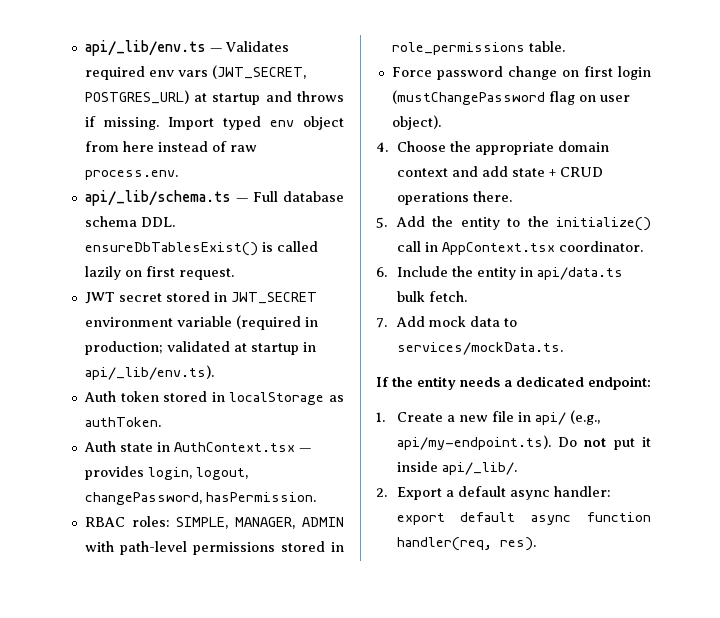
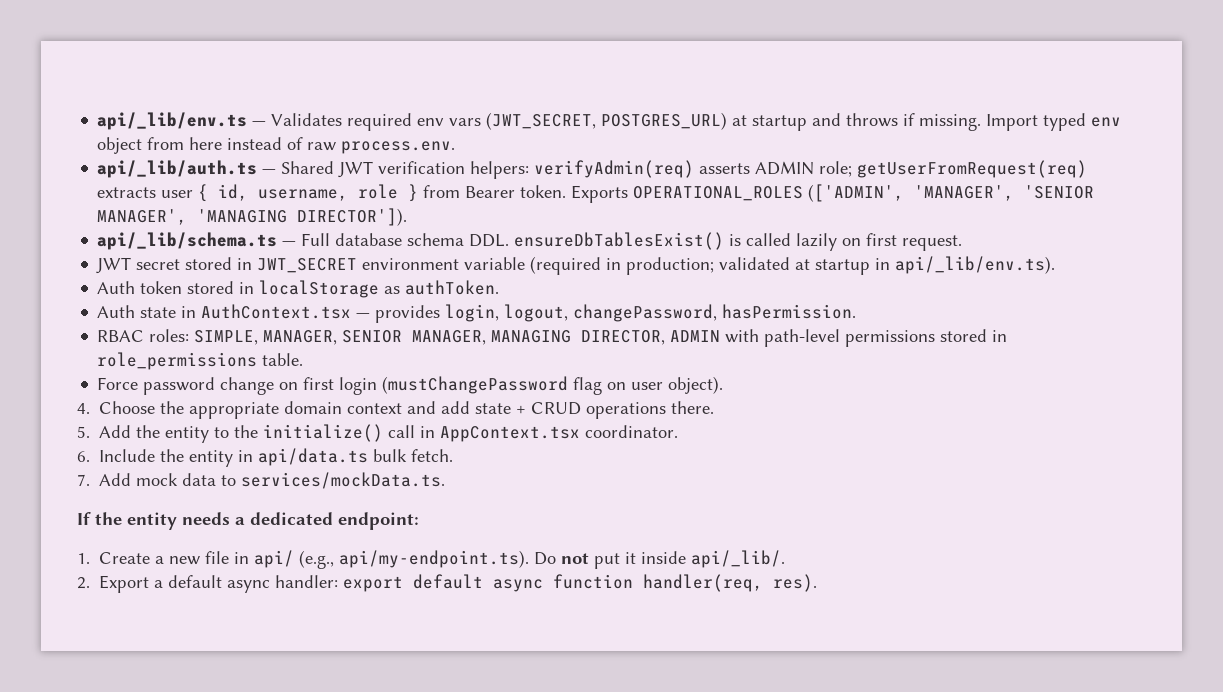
(178, 175) none -> [97,160,1088,179] [97,184,1095,203] [97,208,408,226] // api/_lib/auth.ts — Shared JWT verification helpers: verifyAdmin(req) asserts ADMIN role; getUserFromRequest(req) extracts user { id, username, role } from Bearer token. Exports OPERATIONAL_ROLES (['ADMIN', 'MANAGER', 'SENIOR MANAGER', 'MANAGING DIRECTOR']).
(296, 523) none -> [342,330,666,345] SENIOR MANAGER, MANAGING DIRECTOR,

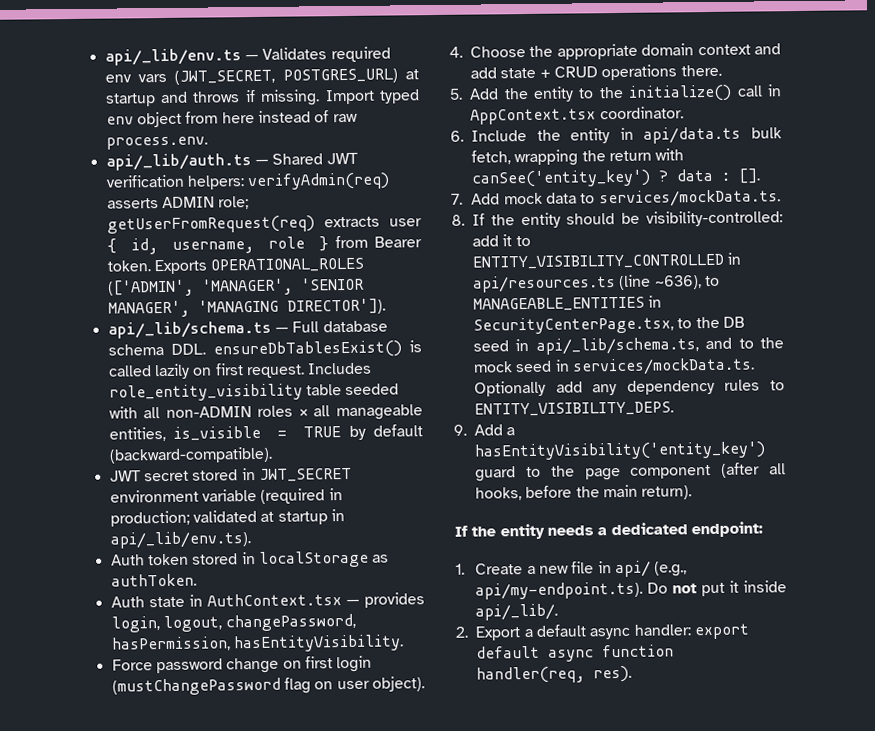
(963, 243) none -> [307,362,373,375] [108,383,400,402] [108,404,423,421] [108,424,423,442] [108,446,273,464] Includes role_entity_visibility table seeded with all non-ADMIN roles × all manageable entities, is_visible = TRUE by default (backward-compatible).
[722,304,857,319] [97,329,1008,347] [97,352,304,370] hasPermission. // RBAC roles: SIMPLE, MANAGER, SENIOR MANAGER, MANAGING DIRECTOR, ADMIN with path-level permissions stored in role_permissions table. -> [110,634,404,653] hasPermission, hasEntityVisibility.
[411,449,454,462] fetch. -> [471,148,685,167] [471,168,761,188] fetch, wrapping the return with canSee('entity_key') ? data : [].
(446, 480) none -> [451,210,783,229] [472,234,531,247] [472,252,742,270] [473,274,720,293] [473,295,663,312] [473,316,745,335] [473,337,784,355] [473,357,755,376] [474,379,785,397] [474,401,674,417] [453,424,516,436] [474,441,766,461] [475,462,786,482] [475,484,693,501] // 8. If the entity should be visibility-controlled: add it to ENTITY_VISIBILITY_CONTROLLED in api/resources.ts (line ~636), to MANAGEABLE_ENTITIES in SecurityCenterPage.tsx, to the DB seed in api/_lib/schema.ts, and to the mock seed in services/mockData.ts. Optionally add any dependency rules to ENTITY_VISIBILITY_DEPS. // 9. Add a hasEntityVisibility('entity_key') guard to the page component (after all hooks, before the main return).

